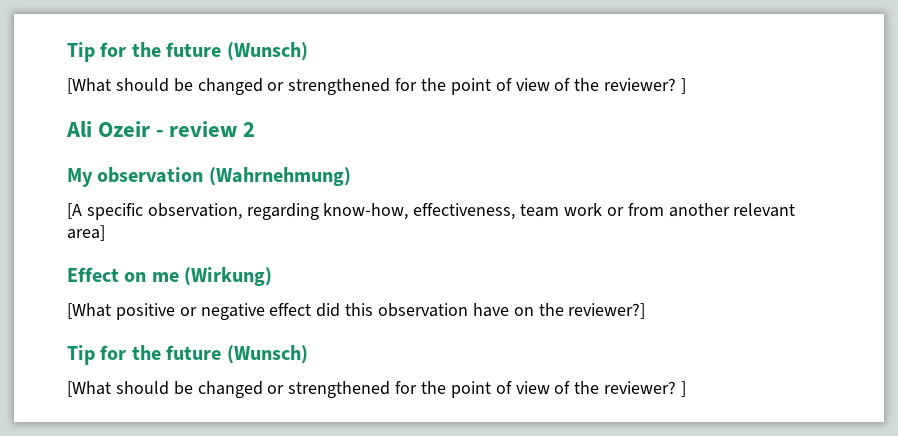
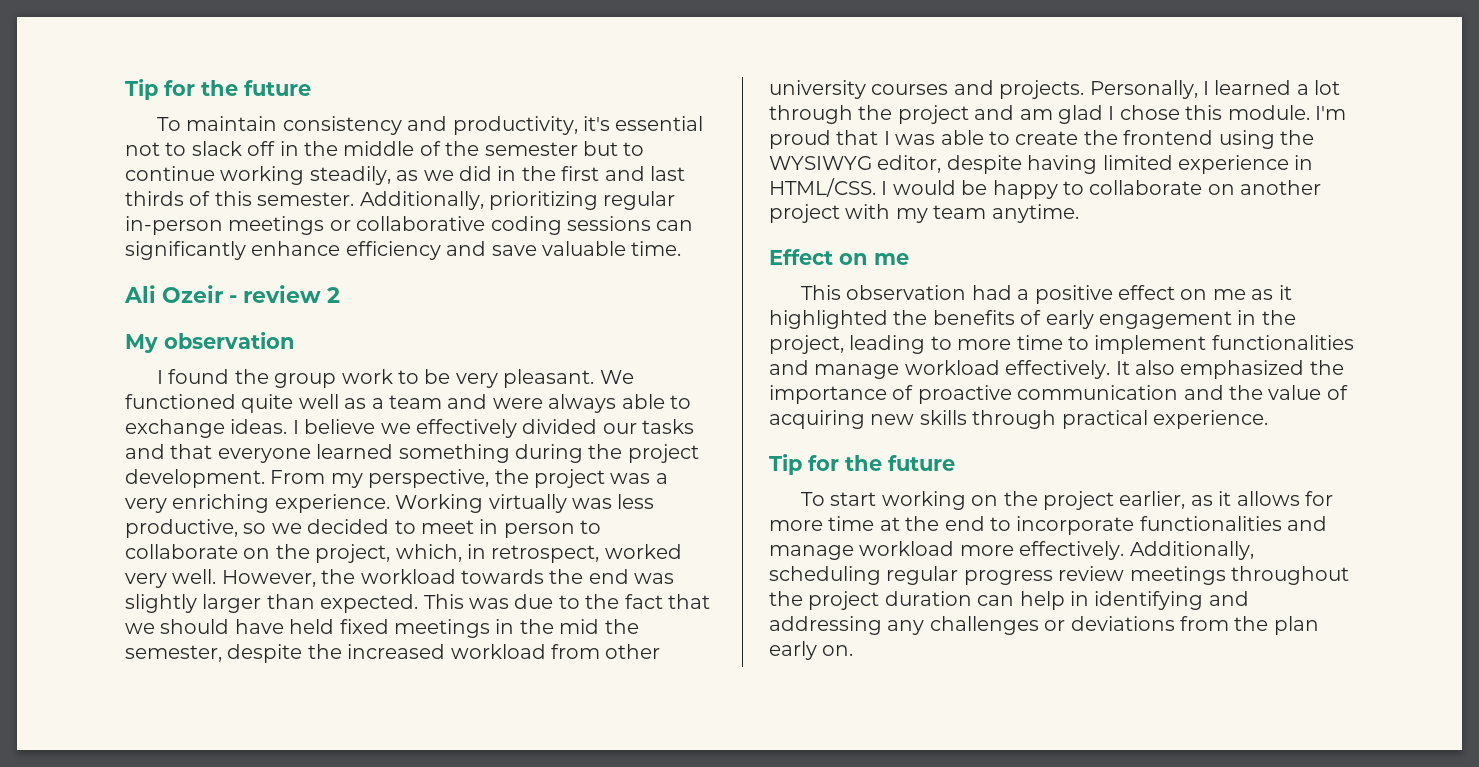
[67,42,308,62] [67,78,687,95] Tip for the future (Wunsch) // [What should be changed or strengthened for the point of view of the reviewer? ] -> [125,79,311,100] [157,116,704,135] [125,141,645,156] [125,166,685,185] [125,191,676,210] [125,216,694,235] [125,241,682,260] Tip for the future // To maintain consistency and productivity, it's essential not to slack off in the middle of the semester but to continue working steadily, as we did in the first and last thirds of this semester. Additionally, prioritizing regular in-person meetings or collaborative coding sessions can significantly enhance efficiency and save valuable time.
[208,167,351,186] [67,203,796,220] [67,225,105,241] [67,267,273,286] [67,303,646,320] [67,345,308,365] [67,381,687,398] (Wahrnehmung) // [A specific observation, regarding know-how, effectiveness, team work or from another relevant area] // Effect on me (Wirkung) // [What positive or negative effect did this observation have on the reviewer?] // Tip for the future (Wunsch) // [What should be changed or strengthened for the point of view of the reviewer? ] -> [157,369,634,388] [125,394,691,413] [125,419,695,438] [125,444,699,463] [125,469,668,488] [125,494,655,513] [125,519,602,538] [125,544,682,563] [125,569,675,588] [125,594,710,613] [125,619,639,638] [125,644,661,663] [769,80,1341,99] [769,105,1346,124] [769,130,1314,149] [769,155,1314,174] [769,178,1322,199] [769,204,1079,223] [769,249,909,265] [801,285,1292,304] [769,310,1296,329] [769,335,1354,354] [769,360,1344,379] [769,385,1348,404] [769,410,1268,429] [769,454,955,475] [801,491,1334,510] [769,516,1328,535] [769,541,1254,560] [769,566,1349,585] [769,591,1249,610] [769,616,1319,635] [769,641,854,660] // I found the group work to be very pleasant. We functioned quite well as a team and were always able to exchange ideas. I believe we effectively divided our tasks and that everyone learned something during the project development. From my perspective, the project was a very enriching experience. Working virtually was less productive, so we decided to meet in person to collaborate on the project, which, in retrospect, worked very well. However, the workload towards the end was slightly larger than expected. This was due to the fact that we should have held fixed meetings in the mid the semester, despite the increased workload from other university courses and projects. Personally, I learned a lot through the project and am glad I chose this module. I'm proud that I was able to create the frontend using the WYSIWYG editor, despite having limited experience in HTML/CSS. I would be happy to collaborate on another project with my team anytime. // Effect on me // This observation had a positive effect on me as it highlighted the benefits of early engagement in the project, leading to more time to implement functionalities and manage workload effectively. It also emphasized the importance of proactive communication and the value of acquiring new skills through practical experience. // Tip for the future // To start working on the project earlier, as it allows for more time at the end to incorporate functionalities and manage workload more effectively. Additionally, scheduling regular progress review meetings throughout the project duration can help in identifying and addressing any challenges or deviations from the plan early on.

